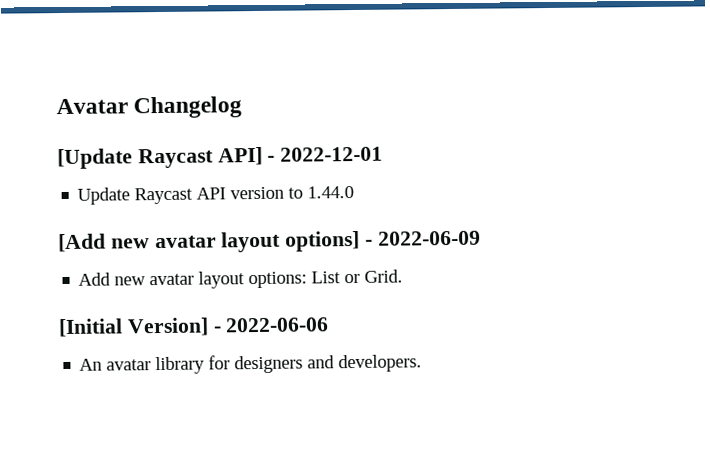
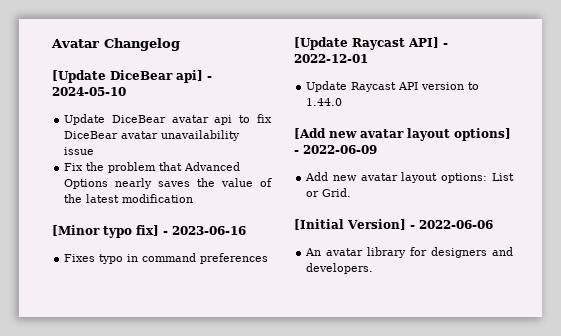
(243, 107) none -> [52,70,212,83] [52,87,126,96] [64,114,272,125] [64,130,241,141] [64,147,95,155] [64,162,241,173] [64,178,272,189] [64,194,194,203] [52,225,246,238] [64,253,269,264] // [Update DiceBear api] - 2024-05-10 // Update DiceBear avatar api to fix DiceBear avatar unavailability issue // Fix the problem that Advanced Options nearly saves the value of the latest modification // [Minor typo fix] - 2023-06-16 // Fixes typo in command preferences

